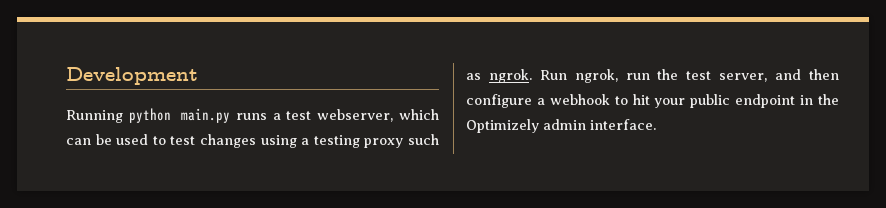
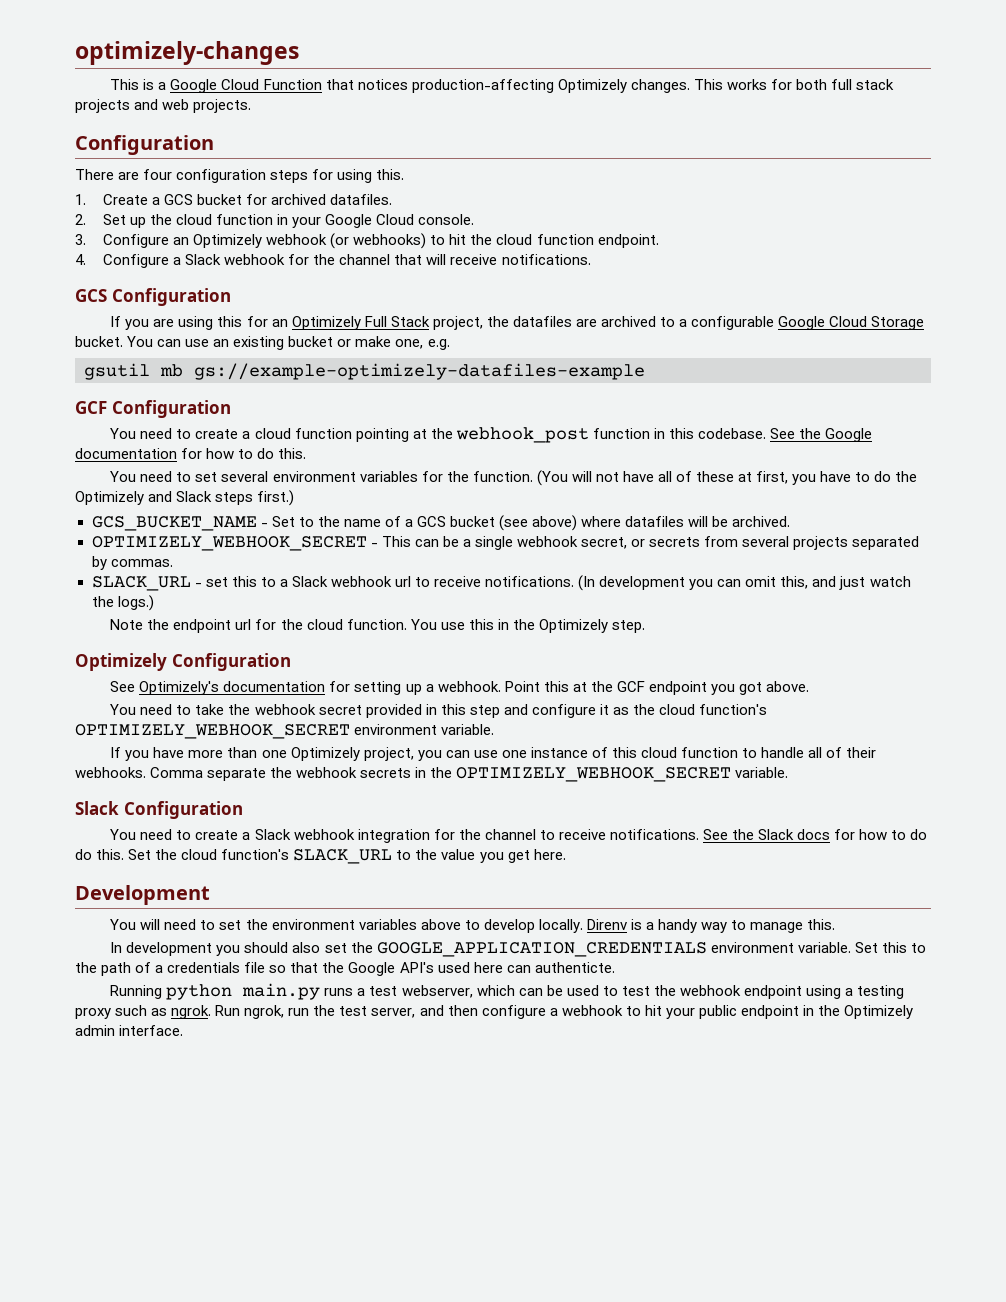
[66,67,198,85] Development -> [75,41,299,65] [110,79,895,93] [75,99,252,113] [75,135,214,155] [75,169,405,183] [75,194,393,205] [75,214,475,228] [75,233,659,249] [75,254,591,268] [75,288,231,306] [110,316,925,330] [75,336,450,350] [84,363,645,380] [75,400,231,418] [110,427,873,443] [75,448,307,459] [110,470,918,486] [75,490,295,506] [91,515,791,531] [91,536,920,551] [91,556,173,570] [91,575,911,591] [91,595,154,611] [110,619,645,633] [75,653,291,671] [110,681,810,695] [110,704,768,718] [75,724,495,739] [110,747,877,761] [75,767,789,782] [75,801,243,819] [110,829,928,843] [75,849,566,864] [75,885,210,905] [110,919,836,933] [110,942,926,957] [75,962,615,976] optimizely-changes // This is a Google Cloud Function that notices production-affecting Optimizely changes. This works for both full stack projects and web projects. // Configuration // There are four configuration steps for using this. // 1. Create a GCS bucket for archived datafiles. // 2. Set up the cloud function in your Google Cloud console. // 3. Configure an Optimizely webhook (or webhooks) to hit the cloud function endpoint. // 4. Configure a Slack webhook for the channel that will receive notifications. // GCS Configuration // If you are using this for an Optimizely Full Stack project, the datafiles are archived to a configurable Google Cloud Storage bucket. You can use an existing bucket or make one, e.g. // gsutil mb gs://example-optimizely-datafiles-example // GCF Configuration // You need to create a cloud function pointing at the webhook_post function in this codebase. See the Google documentation for how to do this. // You need to set several environment variables for the function. (You will not have all of these at first, you have to do the Optimizely and Slack steps first.) // GCS_BUCKET_NAME - Set to the name of a GCS bucket (see above) where datafiles will be archived. // OPTIMIZELY_WEBHOOK_SECRET - This can be a single webhook secret, or secrets from several projects separated by commas. // SLACK_URL - set this to a Slack webhook url to receive notifications. (In development you can omit this, and just watch the logs.) // Note the endpoint url for the cloud function. You use this in the Optimizely step. // Optimizely Configuration // See Optimizely's documentation for setting up a webhook. Point this at the GCF endpoint you got above. // You need to take the webhook secret provided in this step and configure it as the cloud function's OPTIMIZELY_WEBHOOK_SECRET environment variable. // If you have more than one Optimizely project, you can use one instance of this cloud function to handle all of their webhooks. Comma separate the webhook secrets in the OPTIMIZELY_WEBHOOK_SECRET variable. // Slack Configuration // You need to create a Slack webhook integration for the channel to receive notifications. See the Slack docs for how to do do this. Set the cloud function's SLACK_URL to the value you get here. // Development // You will need to set the environment variables above to develop locally. Direnv is a handy way to manage this. // In development you should also set the GOOGLE_APPLICATION_CREDENTIALS environment variable. Set this to the path of a credentials file so that the Google API's used here can authenticte.
[199,134,256,148] changes -> [653,985,802,999] the webhook endpoint

